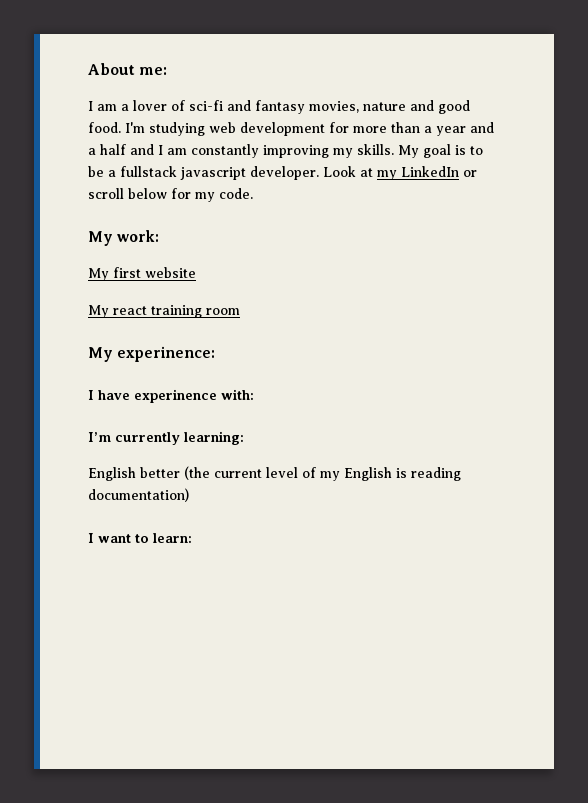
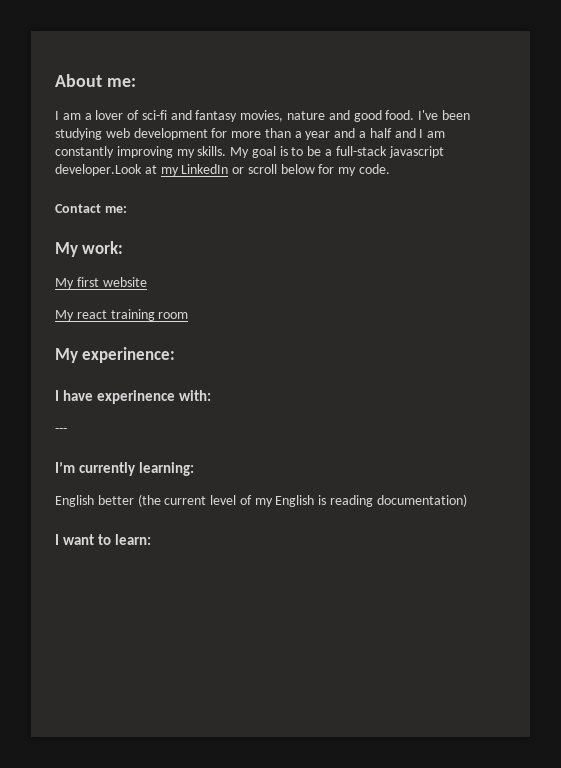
[125,122,145,133] I'm -> [418,110,470,120] I've been
[120,166,356,180] fullstack javascript developer. Look -> [335,146,444,158] [55,164,142,176] full-stack javascript developer.Look
(253, 193) none -> [55,204,127,213] // Contact me:
(254, 394) none -> [55,428,67,433] // ---

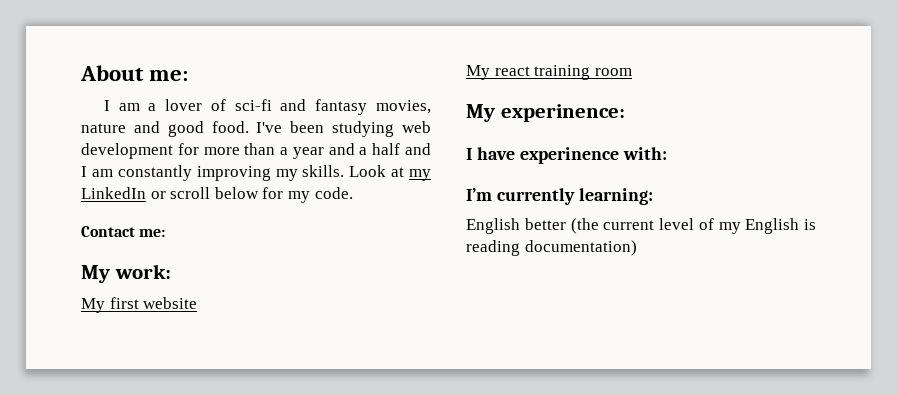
[230,146,444,158] [55,164,142,176] My goal is to be a full-stack javascript developer.Look -> [349,165,387,177] Look
[55,428,67,433] // --- -> (667, 153) none
[55,534,152,545] // I want to learn: -> (637, 248) none

